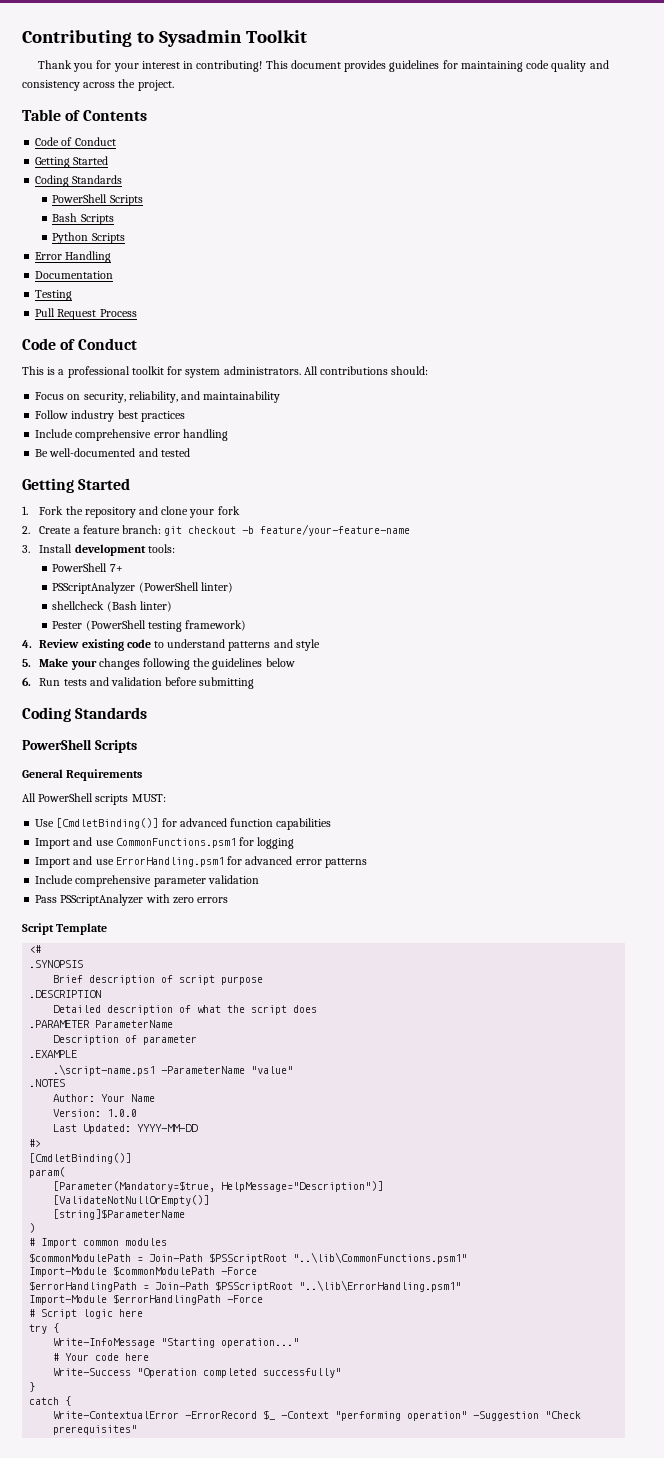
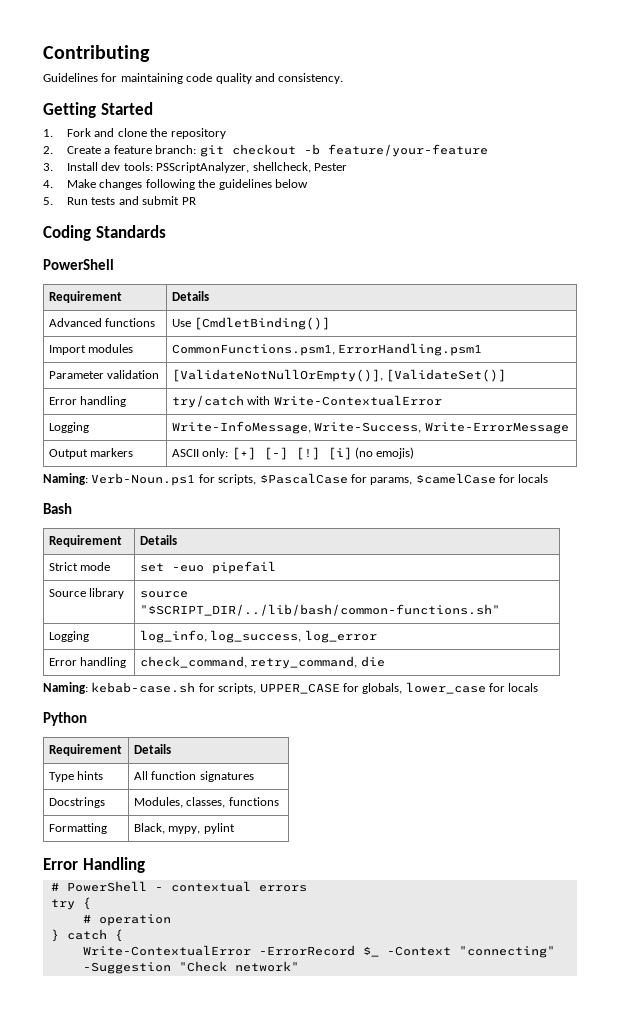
[136,30,307,47] [37,60,440,72] to Sysadmin Toolkit // Thank you for your interest in contributing! This document provides guidelines -> [43,73,98,82] // Guidelines
[22,79,174,91] [22,109,147,121] [35,137,116,146] [35,156,109,168] [35,175,123,187] [52,194,143,206] [52,213,114,225] [52,232,125,244] [35,251,112,263] [35,271,114,279] [35,290,73,301] [35,308,137,320] [22,338,137,350] [22,366,429,378] [35,391,281,403] [35,410,185,422] [35,429,228,441] [35,448,190,457] consistency across the project. // Table of Contents // Code of Conduct // Getting Started // Coding Standards // PowerShell Scripts // Bash Scripts // Python Scripts // Error Handling // Documentation // Testing // Pull Request Process // Code of Conduct // This is a professional toolkit for system administrators. All contributions should: // Focus on security, reliability, and maintainability // Follow industry best practices // Include comprehensive error handling // Be well-documented and tested -> [278,73,344,84] consistency.
(64, 510) none -> [94,128,147,137] and clone
[139,506,240,518] and clone your fork -> (226, 133) none
[260,524,411,536] feature/your-feature-name -> [327,144,488,157] feature/your-feature
[74,544,146,556] development -> [101,162,121,171] dev
[52,563,123,572] [52,582,233,594] [52,601,172,612] [52,620,247,632] [22,639,320,651] [22,658,97,670] // PowerShell 7+ // PSScriptAnalyzer (PowerShell linter) // shellcheck (Bash linter) // Pester (PowerShell testing framework) // 4. Review existing code to understand patterns and style // 5. Make your -> [156,162,347,173] [43,179,97,188] PSScriptAnalyzer, shellcheck, Pester // 4. Make
[22,677,31,686] 6. -> [43,197,53,205] 5.
[111,677,255,689] [22,707,148,722] [22,739,137,753] [22,769,143,781] [22,793,166,805] [35,818,332,830] [35,837,295,849] [35,856,367,868] [35,875,259,887] [35,894,229,906] [22,923,108,935] [29,945,42,953] [29,960,84,968] [53,975,264,985] [29,990,102,998] [53,1005,318,1015] [29,1020,174,1028] [53,1035,198,1045] [29,1050,78,1058] [53,1064,294,1076] [29,1079,66,1087] [53,1094,156,1102] [53,1109,138,1117] [53,1124,199,1134] [29,1139,42,1147] [29,1153,132,1164] [29,1167,66,1178] [53,1181,384,1192] [53,1195,210,1206] [53,1209,186,1220] [29,1223,36,1233] [29,1238,168,1248] [29,1252,468,1264] [29,1266,258,1277] [29,1280,462,1292] [29,1294,264,1305] [29,1309,144,1319] [29,1323,60,1334] [53,1338,300,1348] [53,1353,150,1361] [53,1368,342,1378] validation before submitting // Coding Standards // PowerShell Scripts // General Requirements // All PowerShell scripts MUST: // Use [CmdletBinding()] for advanced function capabilities // Import and use CommonFunctions.psm1 for logging // Import and use ErrorHandling.psm1 for advanced error patterns // Include comprehensive parameter validation // Pass PSScriptAnalyzer with zero errors // Script Template // <# // .SYNOPSIS // Brief description of script purpose // .DESCRIPTION // Detailed description of what the script does // .PARAMETER ParameterName // Description of parameter // .EXAMPLE // .\script-name.ps1 -ParameterName "value" // .NOTES // Author: Your Name // Version: 1.0.0 // Last Updated: YYYY-MM-DD // #> // [CmdletBinding()] // param( // [Parameter(Mandatory=$true, HelpMessage="Description")] // [ValidateNotNullOrEmpty()] // [string]$ParameterName // ) // # Import common modules // $commonModulePath = Join-Path $PSScriptRoot "..\lib\CommonFunctions.psm1" // Import-Module $commonModulePath -Force // $errorHandlingPath = Join-Path $PSScriptRoot "..\lib\ErrorHandling.psm1" // Import-Module $errorHandlingPath -Force // # Script logic here // try { // Write-InfoMessage "Starting operation..." // # Your code here // Write-Success "Operation completed successfully" -> [142,196,196,205] [43,225,166,241] [43,259,114,270] [48,291,122,303] [171,291,209,301] [48,318,156,327] [171,317,331,330] [48,344,134,355] [171,343,483,356] [48,370,160,379] [171,369,507,382] [48,396,127,407] [171,395,442,408] [48,422,89,433] [171,421,569,434] [48,448,134,459] [171,447,415,460] [43,473,549,486] [43,503,72,514] [48,535,122,547] [139,535,177,545] [48,562,111,571] [139,561,276,574] [48,588,125,599] [139,591,188,598] [139,604,500,616] [48,631,89,642] [139,630,377,643] [48,657,127,668] [139,656,385,669] [43,682,539,694] [43,712,87,726] [48,744,122,756] [133,744,171,754] [48,771,104,782] [133,771,254,782] [48,797,105,808] [133,797,279,808] [48,823,107,834] [133,823,235,834] [43,857,145,873] [50,881,307,892] [50,897,91,910] [82,914,171,926] submit PR // Coding Standards // PowerShell // Requirement | Details // Advanced functions | Use [CmdletBinding()] // Import modules | CommonFunctions.psm1, ErrorHandling.psm1 // Parameter validation | [ValidateNotNullOrEmpty()], [ValidateSet()] // Error handling | try/catch with Write-ContextualError // Logging | Write-InfoMessage, Write-Success, Write-ErrorMessage // Output markers | ASCII only: [+] [-] [!] [i] (no emojis) // Naming: Verb-Noun.ps1 for scripts, $PascalCase for params, $camelCase for locals // Bash // Requirement | Details // Strict mode | set -euo pipefail // Source library | source "$SCRIPT_DIR/../lib/bash/common-functions.sh" // Logging | log_info, log_success, log_error // Error handling | check_command, retry_command, die // Naming: kebab-case.sh for scripts, UPPER_CASE for globals, lower_case for locals // Python // Requirement | Details // Type hints | All function signatures // Docstrings | Modules, classes, functions // Formatting | Black, mypy, pylint // Error Handling // # PowerShell - contextual errors // try { // # operation
(36, 1387) // -> (59, 935) none
[335,1411,468,1421] "performing operation" -> [458,946,555,958] "connecting"
[53,1425,138,1435] prerequisites" -> [234,961,299,972] network"

